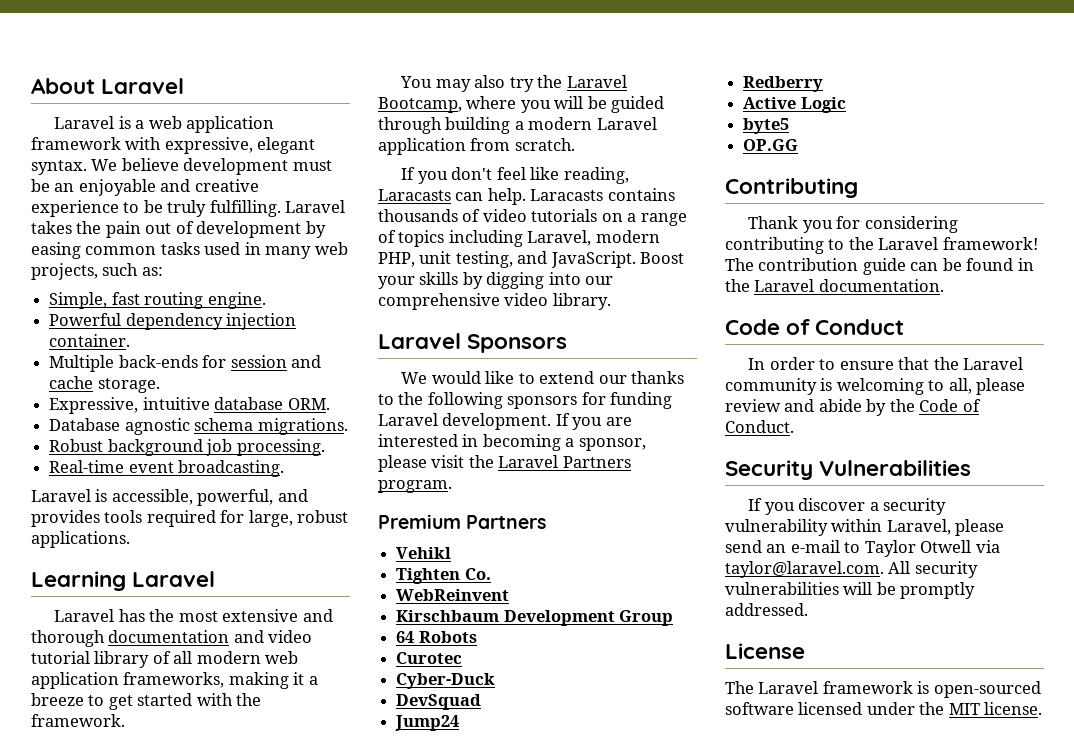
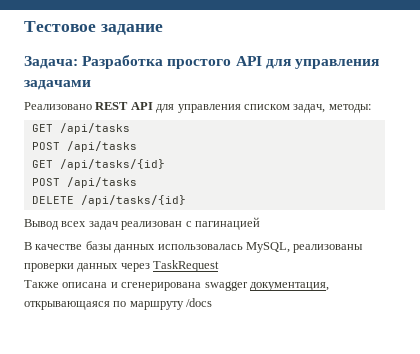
[31,78,185,94] [54,116,275,133] [31,137,316,154] [31,158,332,175] [31,179,259,196] [31,200,346,217] [31,221,326,238] [31,242,348,259] [31,263,163,280] [49,292,266,309] [49,313,297,330] [49,334,131,347] [49,355,321,372] [49,376,160,393] [49,397,330,414] [49,418,348,435] [49,439,325,456] [49,460,285,477] [31,489,308,506] [31,510,349,527] [31,531,130,548] [31,571,216,591] [54,609,333,622] [31,630,313,647] [31,651,299,668] [31,672,318,689] [31,693,262,710] [31,714,125,727] [400,75,627,92] [378,96,665,113] [378,117,657,134] [378,138,575,155] [401,167,629,184] [378,188,675,205] [378,209,687,226] [378,230,660,247] [378,251,685,268] [378,272,614,289] [378,293,611,310] [378,333,568,353] [401,371,685,384] [378,392,673,409] [378,413,632,430] [378,434,646,451] [378,455,631,472] [378,480,452,493] [378,514,547,529] [396,547,452,559] [396,568,491,584] [396,589,510,601] [396,610,674,626] [396,631,477,643] [396,652,463,664] [396,673,496,689] [396,694,482,710] [395,715,460,731] [743,76,824,92] [743,97,846,113] [743,118,790,134] [743,139,799,151] [725,178,858,198] [748,216,958,233] [725,237,1038,254] [725,258,1034,275] [725,279,944,292] [725,319,905,335] [748,357,1024,370] [725,378,1026,395] [725,399,981,416] [725,420,794,433] [725,460,972,480] [748,498,947,515] [725,519,1005,536] [725,540,1000,557] [725,561,978,578] [725,582,976,599] [725,603,808,616] [725,643,805,659] [725,681,1041,698] [725,702,1043,715] About Laravel // Laravel is a web application framework with expressive, elegant syntax. We believe development must be an enjoyable and creative experience to be truly fulfilling. Laravel takes the pain out of development by easing common tasks used in many web projects, such as: // Simple, fast routing engine. // Powerful dependency injection container. // Multiple back-ends for session and cache storage. // Expressive, intuitive database ORM. // Database agnostic schema migrations. // Robust background job processing. // Real-time event broadcasting. // Laravel is accessible, powerful, and provides tools required for large, robust applications. // Learning Laravel // Laravel has the most extensive and thorough documentation and video tutorial library of all modern web application frameworks, making it a breeze to get started with the framework. // You may also try the Laravel Bootcamp, where you will be guided through building a modern Laravel application from scratch. // If you don't feel like reading, Laracasts can help. Laracasts contains thousands of video tutorials on a range of topics including Laravel, modern PHP, unit testing, and JavaScript. Boost your skills by digging into our comprehensive video library. // Laravel Sponsors // We would like to extend our thanks to the following sponsors for funding Laravel development. If you are interested in becoming a sponsor, please visit the Laravel Partners program. // Premium Partners // Vehikl // Tighten Co. // WebReinvent // Kirschbaum Development Group // 64 Robots // Curotec // Cyber-Duck // DevSquad // Jump24 // Redberry // Active Logic // byte5 // OP.GG // Contributing // Thank you for considering contributing to the Laravel framework! The contribution guide can be found in the Laravel documentation. // Code of Conduct // In order to ensure that the Laravel community is welcoming to all, please review and abide by the Code of Conduct. // Security Vulnerabilities // If you discover a security vulnerability within Laravel, please send an e-mail to Taylor Otwell via taylor@laravel.com. All security vulnerabilities will be promptly addressed. // License // The Laravel framework is open-sourced software licensed under the MIT license. -> [24,21,163,35] [24,55,379,69] [24,80,91,90] [24,102,371,113] [31,123,130,134] [31,141,137,152] [31,159,165,170] [31,177,137,188] [31,195,186,206] [24,217,260,230] [24,241,364,253] [24,260,220,272] [24,280,329,291] [24,298,213,310] Тестовое задание // Задача: Разработка простого API для управления задачами // Реализовано REST API для управления списком задач, методы: // GET /api/tasks // POST /api/tasks // GET /api/tasks/{id} // POST /api/tasks // DELETE /api/tasks/{id} // Вывод всех задач реализован с пагинацией // В качестве базы данных использовалась MySQL, реализованы проверки данных через TaskRequest // Также описана и сгенерирована swagger документация, открывающаяся по маршруту /docs

